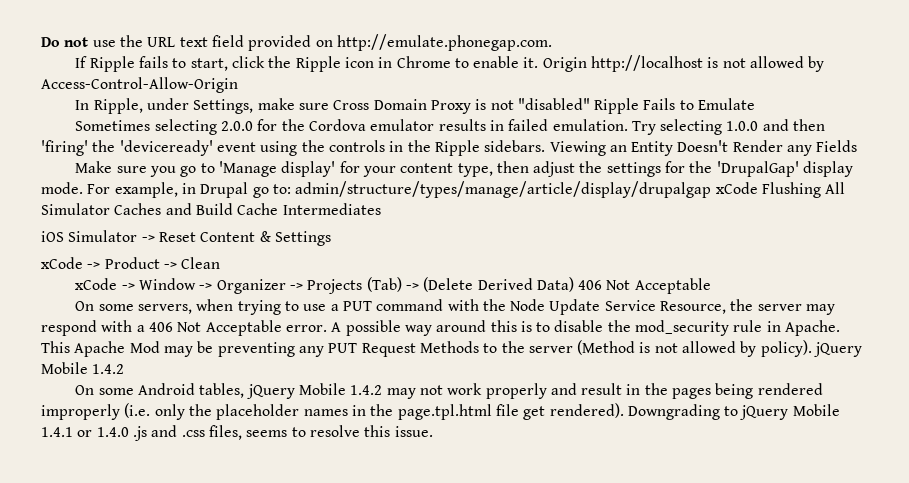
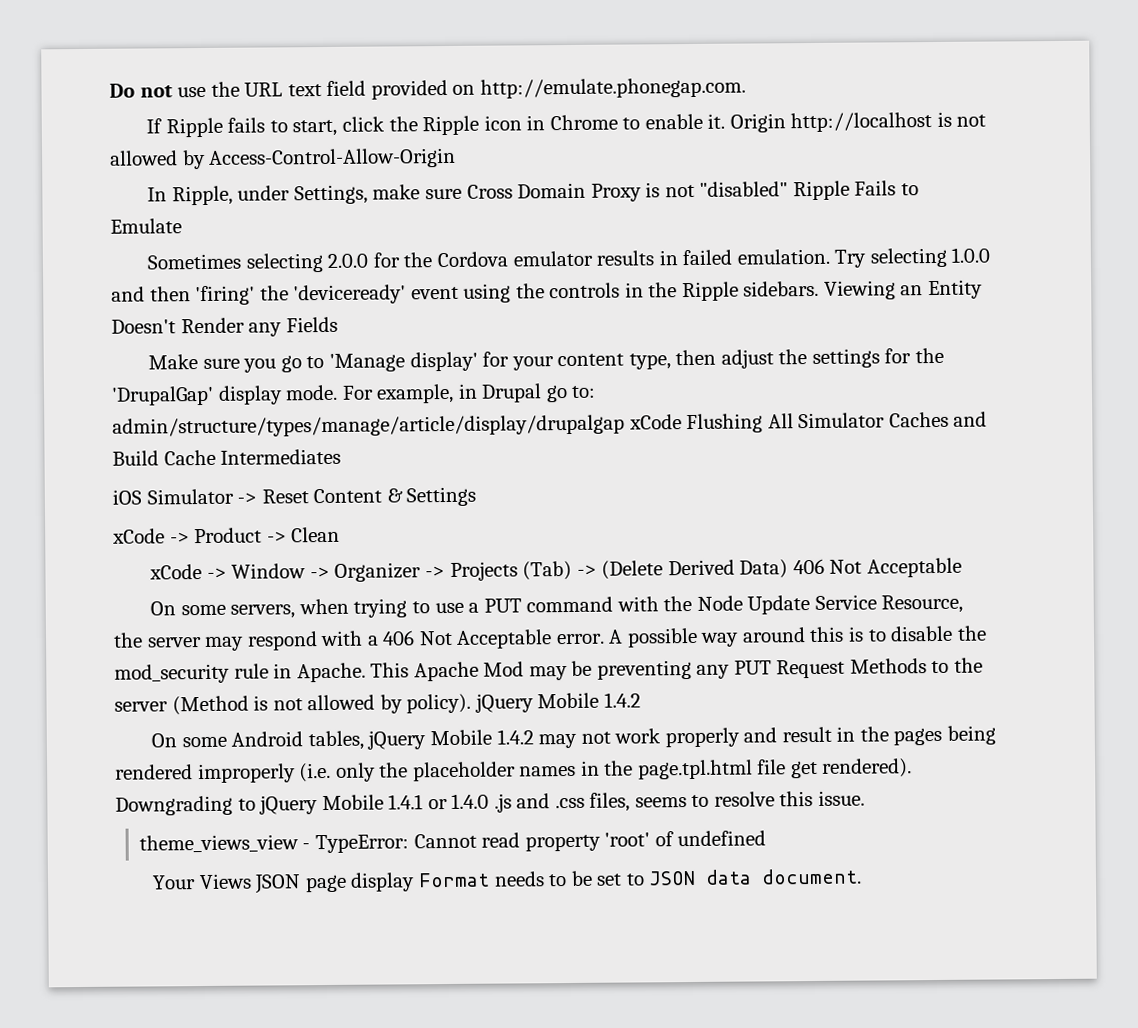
(433, 431) none -> [138,830,767,854] [152,868,863,894] // theme_views_view - TypeError: Cannot read property 'root' of undefined // Your Views JSON page display Format needs to be set to JSON data document.

